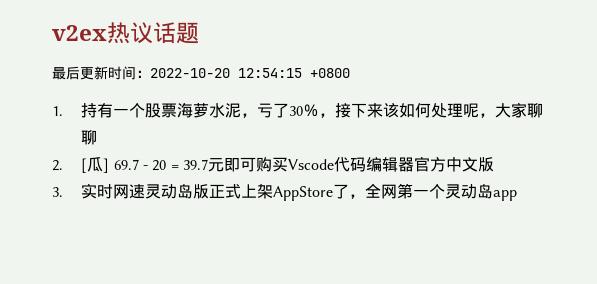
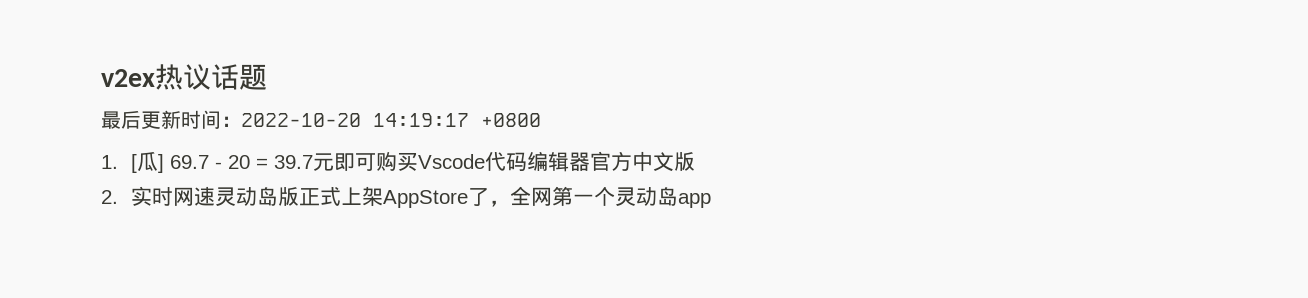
[238,68,302,78] 12:54:15 -> [373,113,469,127] 14:19:17
[81,102,544,118] [81,130,98,145] [52,160,63,171] 持有一个股票海萝水泥，亏了30％，接下来该如何处理呢，大家聊聊 // 2. -> (118, 162) none
[52,187,63,197] 3. -> [101,190,118,204] 2.

